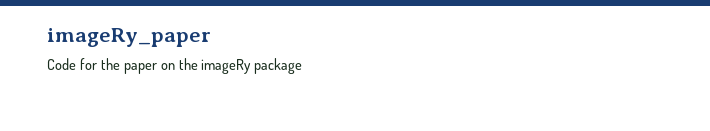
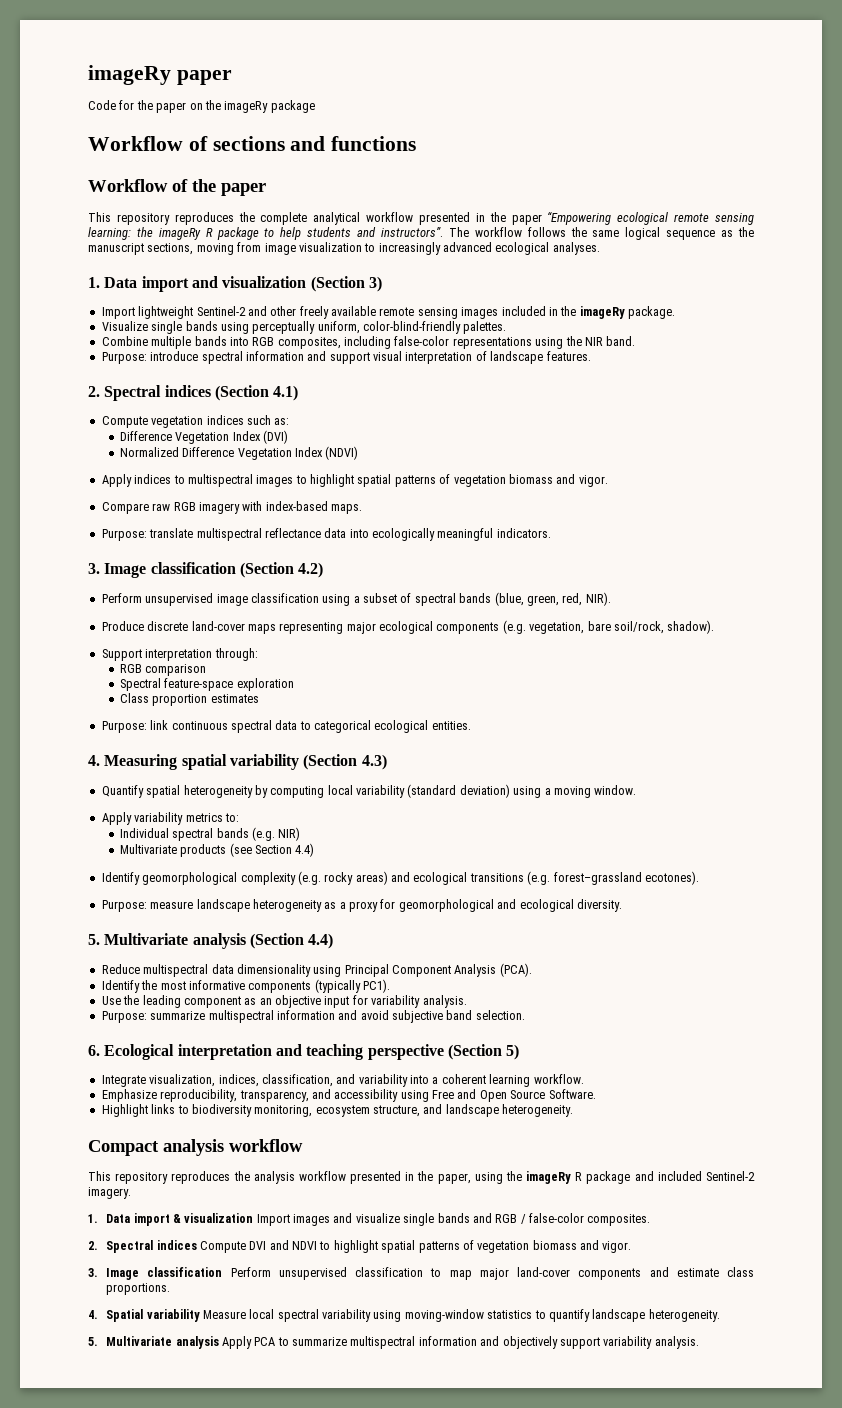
[47,28,211,47] imageRy_paper -> [88,65,232,85] imageRy paper
(303, 66) none -> [88,136,417,151] [88,179,266,196] [88,211,754,225] [88,227,755,240] [88,242,600,255] [88,276,382,292] [101,306,675,319] [101,321,507,334] [101,336,636,349] [101,351,591,364] [88,385,299,401] [101,415,290,428] [119,430,289,444] [119,446,359,460] [101,474,608,487] [101,501,362,514] [101,528,551,541] [88,562,324,578] [101,592,611,606] [101,620,715,634] [101,648,258,661] [119,664,207,676] [119,678,294,691] [119,693,259,706] [101,720,471,733] [88,754,387,770] [101,784,637,798] [101,812,239,825] [119,827,301,841] [119,843,315,857] [101,871,699,885] [101,899,622,912] [88,933,334,949] [101,963,532,977] [101,979,390,993] [101,995,467,1008] [101,1010,525,1023] [88,1044,520,1060] [101,1074,584,1087] [101,1089,596,1102] [101,1104,574,1117] [88,1139,303,1156] [88,1171,755,1184] [88,1187,131,1199] [88,1213,651,1226] [88,1240,632,1253] [88,1267,754,1280] [106,1283,171,1295] [88,1309,720,1322] [88,1336,699,1349] // Workflow of sections and functions // Workflow of the paper // This repository reproduces the complete analytical workflow presented in the paper “Empowering ecological remote sensing learning: the imageRy R package to help students and instructors”. The workflow follows the same logical sequence as the manuscript sections, moving from image visualization to increasingly advanced ecological analyses. // 1. Data import and visualization (Section 3) // Import lightweight Sentinel-2 and other freely available remote sensing images included in the imageRy package. // Visualize single bands using perceptually uniform, color-blind-friendly palettes. // Combine multiple bands into RGB composites, including false-color representations using the NIR band. // Purpose: introduce spectral information and support visual interpretation of landscape features. // 2. Spectral indices (Section 4.1) // Compute vegetation indices such as: // Difference Vegetation Index (DVI) // Normalized Difference Vegetation Index (NDVI) // Apply indices to multispectral images to highlight spatial patterns of vegetation biomass and vigor. // Compare raw RGB imagery with index-based maps. // Purpose: translate multispectral reflectance data into ecologically meaningful indicators. // 3. Image classification (Section 4.2) // Perform unsupervised image classification using a subset of spectral bands (blue, green, red, NIR). // Produce discrete land-cover maps representing major ecological components (e.g. vegetation, bare soil/rock, shadow). // Support interpretation through: // RGB comparison // Spectral feature-space exploration // Class proportion estimates // Purpose: link continuous spectral data to categorical ecological entities. // 4. Measuring spatial variability (Section 4.3) // Quantify spatial heterogeneity by computing local variability (standard deviation) using a moving window. // Apply variability metrics to: // Individual spectral bands (e.g. NIR) // Multivariate products (see Section 4.4) // Identify geomorphological complexity (e.g. rocky areas) and ecological transitions (e.g. forest–grassland ecotones). // Purpose: measure landscape heterogeneity as a proxy for geomorphological and ecological diversity. // 5. Multivariate analysis (Section 4.4) // Reduce multispectral data dimensionality using Principal Component Analysis (PCA). // Identify the most informative components (typically PC1). // Use the leading component as an objective input for variability analysis. // Purpose: summarize multispectral information and avoid subjective band selection. // 6. Ecological interpretation and teaching perspective (Section 5) // Integrate visualization, indices, classification, and variability into a coherent learning workflow. // Emphasize reproducibility, transparency, and accessibility using Free and Open Source Software. // Highlight links to biodiversity monitoring, ecosystem structure, and landscape heterogeneity. // Compact analysis workflow // This repository reproduces the analysis workflow presented in the paper, using the imageRy R package and included Sentinel-2 imagery. // 1. Data import & visualization Import images and visualize single bands and RGB / false-color composites. // 2. Spectral indices Compute DVI and NDVI to highlight spatial patterns of vegetation biomass and vigor. // 3. Image classification Perform unsupervised classification to map major land-cover components and estimate class proportions. // 4. Spatial variability Measure local spectral variability using moving-window statistics to quantify landscape heterogeneity. // 5. Multivariate analysis Apply PCA to summarize multispectral information and objectively support variability analysis.

